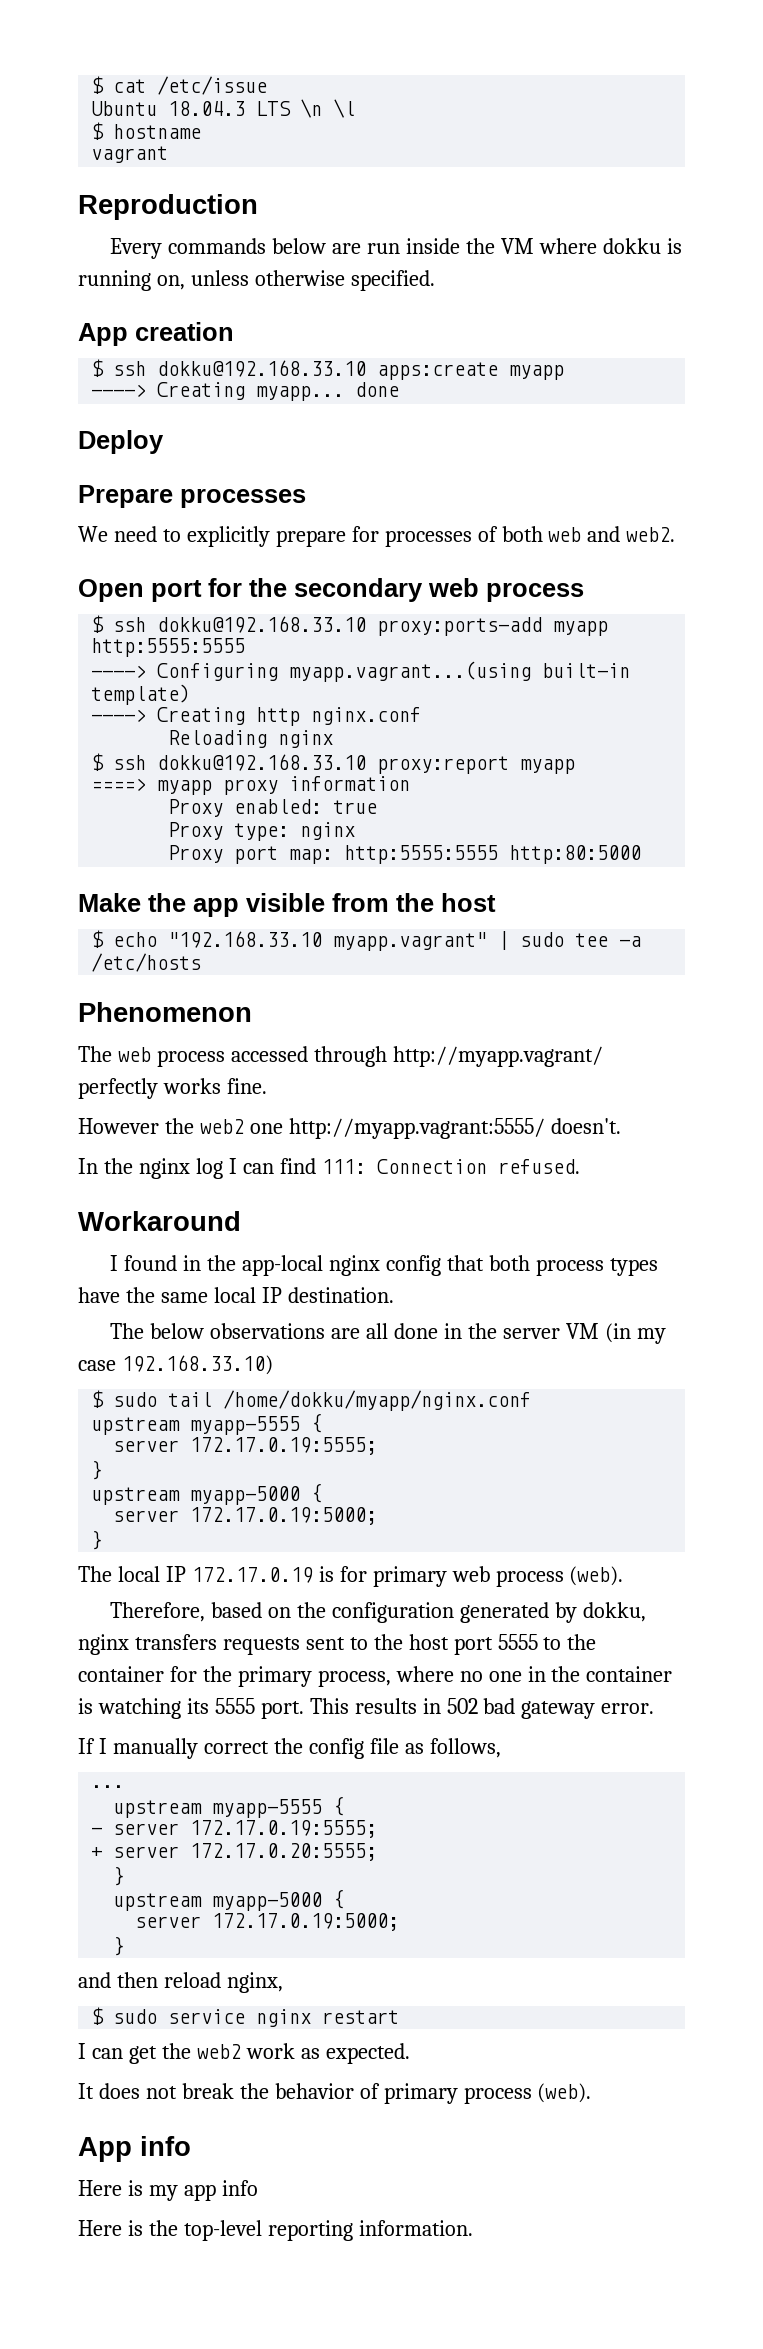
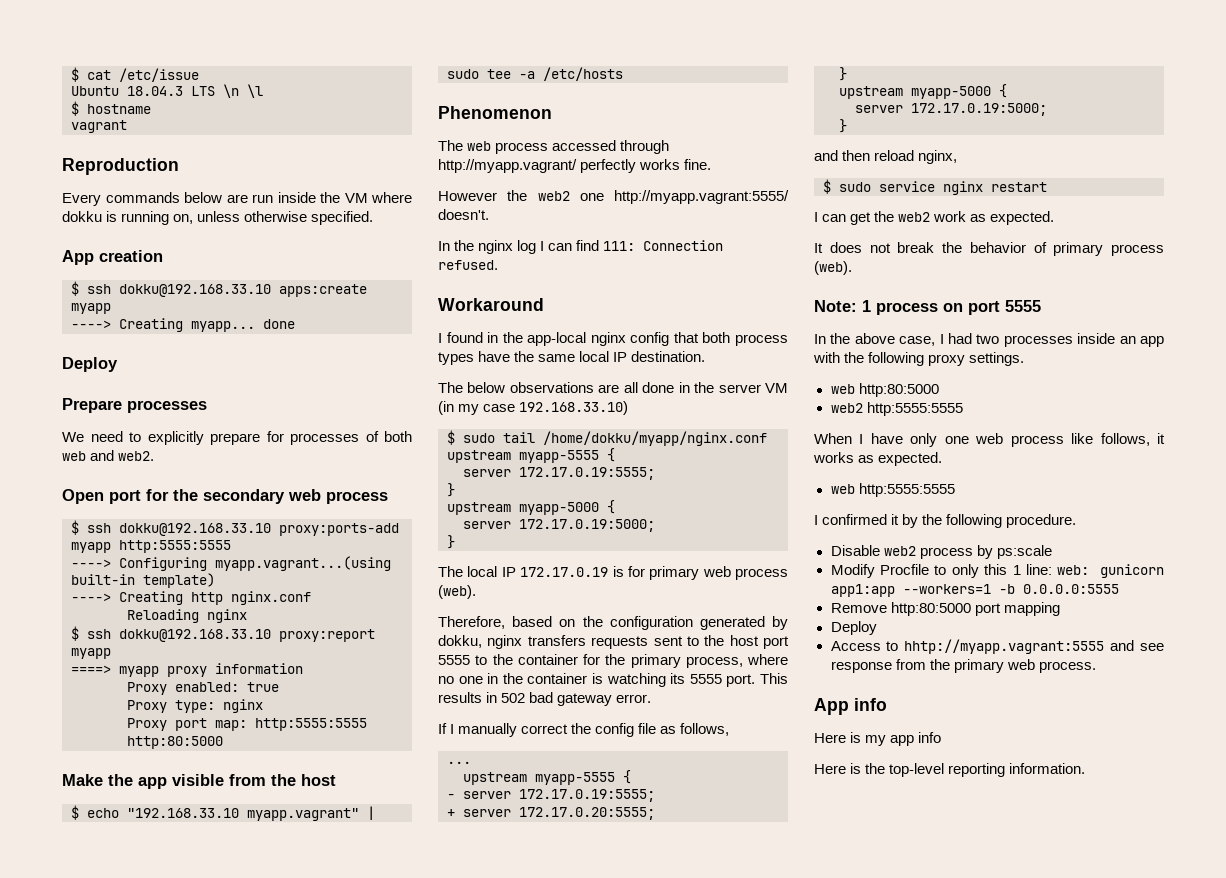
(592, 2093) none -> [814,300,1041,315] [814,333,1164,347] [813,352,1025,366] [830,383,939,397] [830,402,963,416] [814,433,1165,447] [813,452,943,466] [830,483,955,497] [814,514,1077,528] [830,545,1052,559] [830,564,1164,578] [830,584,1119,597] [830,602,1060,616] [830,621,877,635] [830,639,1164,654] [830,659,1096,673] // Note: 1 process on port 5555 // In the above case, I had two processes inside an app with the following proxy settings. // web http:80:5000 // web2 http:5555:5555 // When I have only one web process like follows, it works as expected. // web http:5555:5555 // I confirmed it by the following procedure. // Disable web2 process by ps:scale // Modify Procfile to only this 1 line: web: gunicorn app1:app --workers=1 -b 0.0.0.0:5555 // Remove http:80:5000 port mapping // Deploy // Access to hhtp://myapp.vagrant:5555 and see response from the primary web process.

